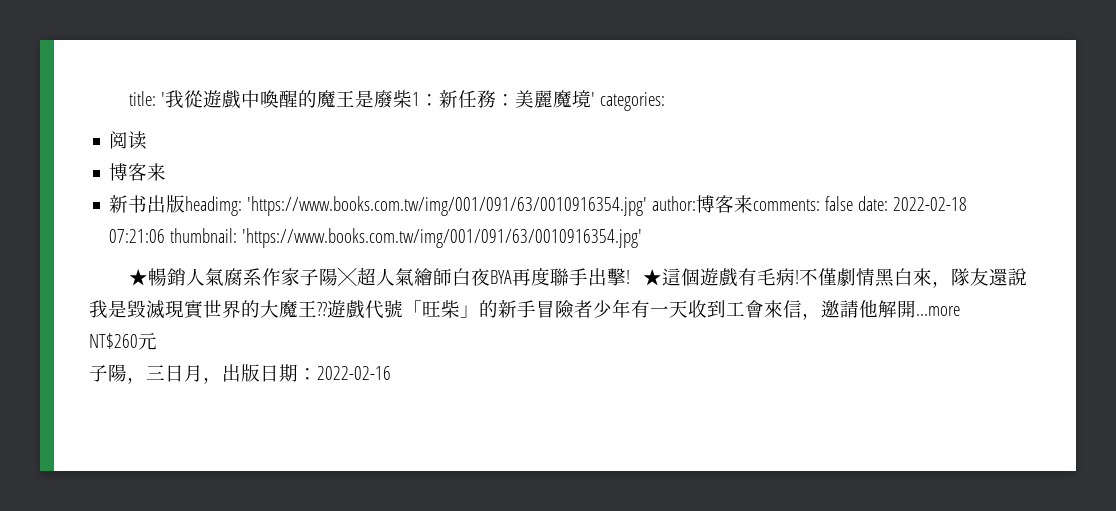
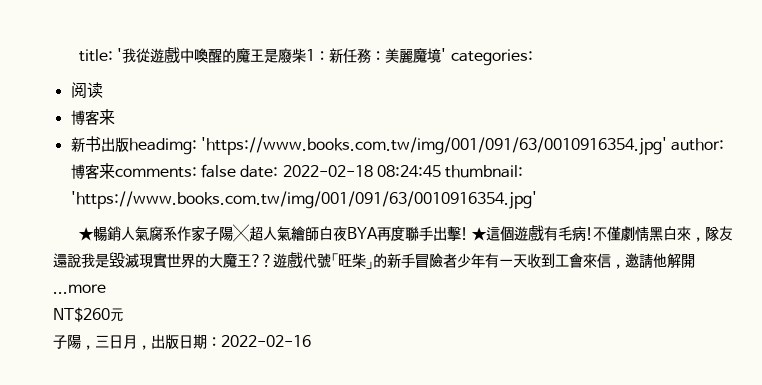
[109,229,166,243] 07:21:06 -> [376,165,441,177] 08:24:45

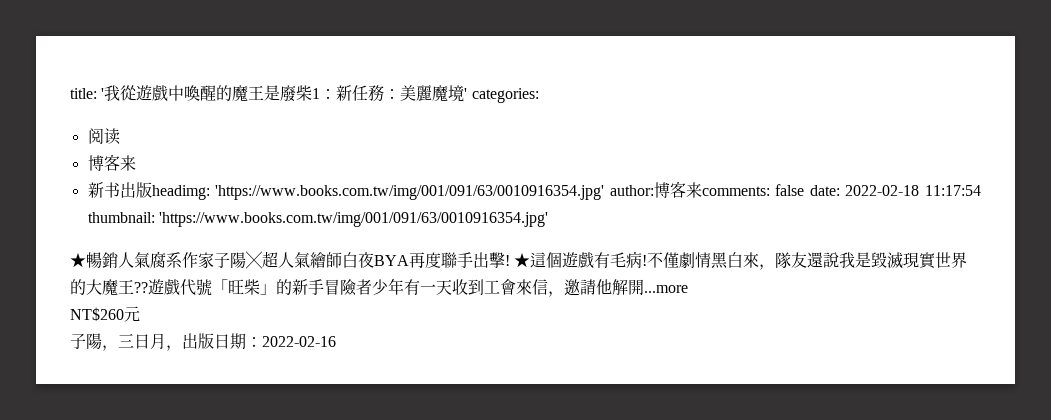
[376,165,441,177] 08:24:45 -> [925,185,982,196] 11:17:54

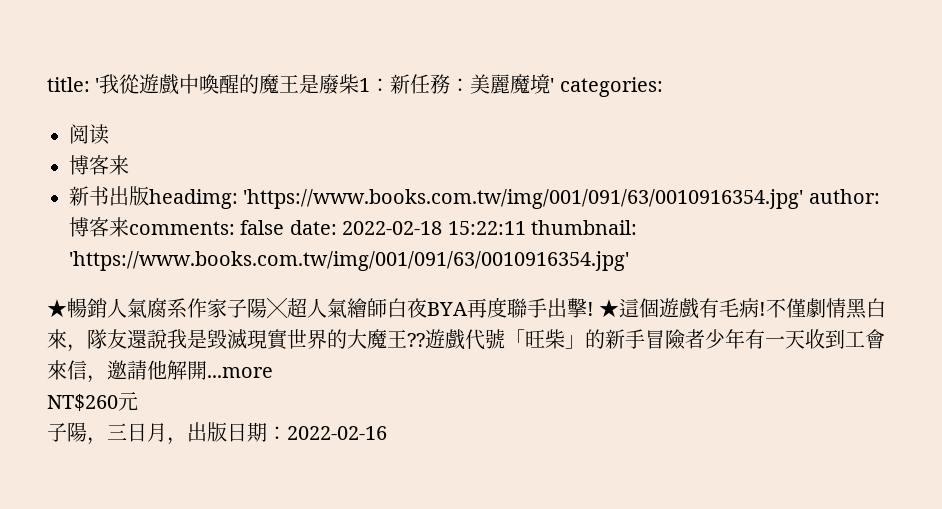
[925,185,982,196] 11:17:54 -> [447,221,526,235] 15:22:11

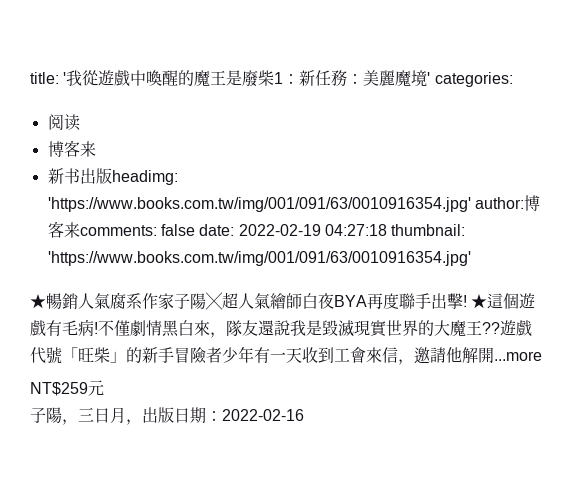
[342,221,526,235] 2022-02-18 15:22:11 -> [238,224,387,236] 2022-02-19 04:27:18
[47,394,118,411] NT$260 -> [30,382,88,396] NT$259

